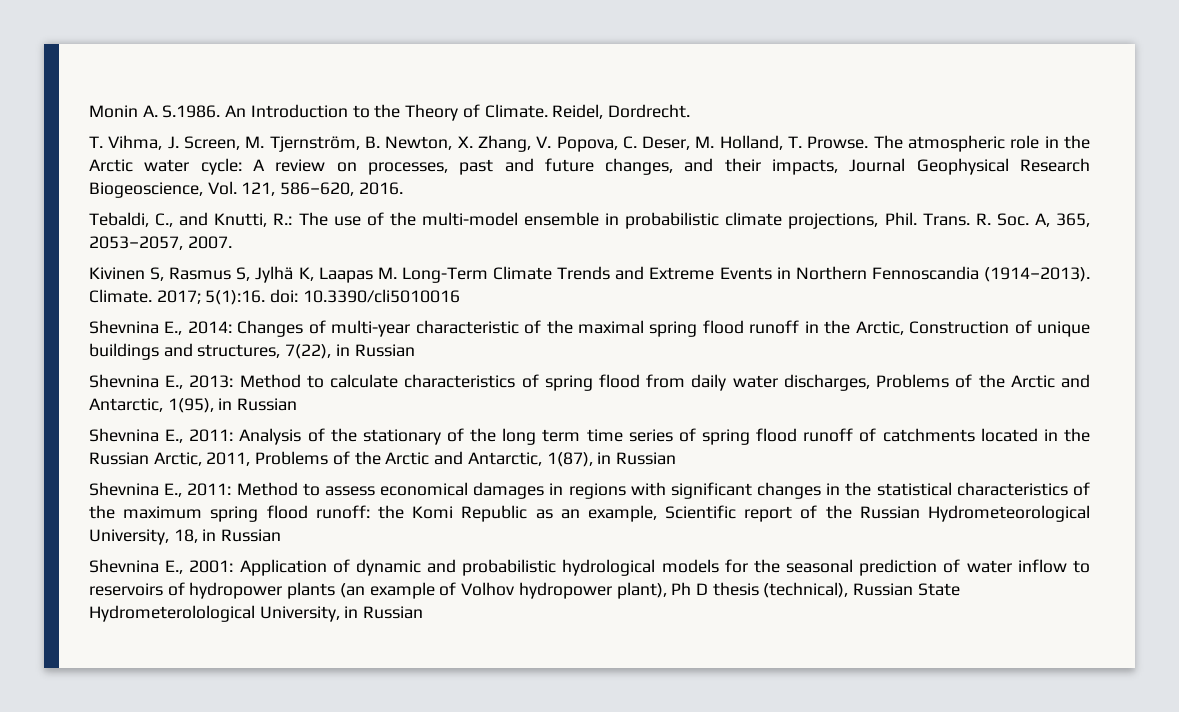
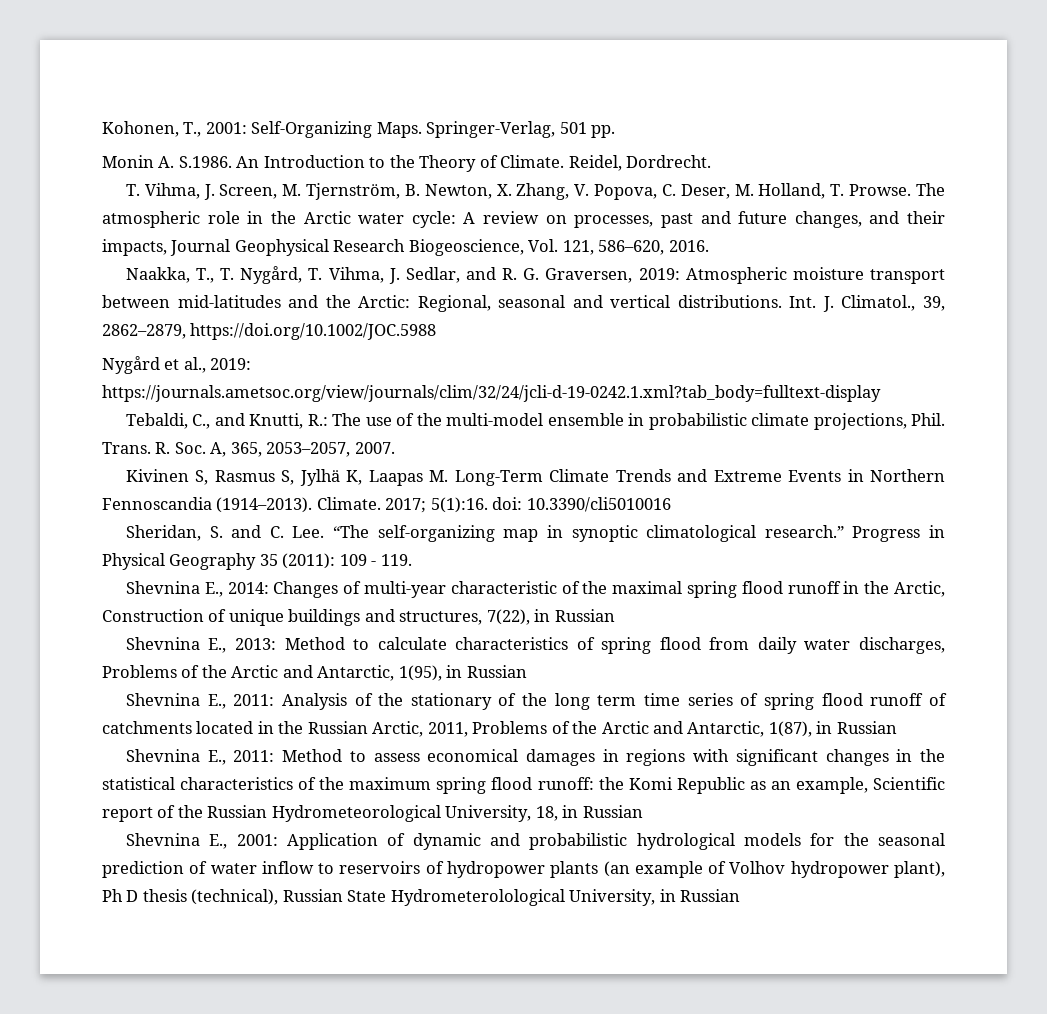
(89, 111) none -> [102,121,616,138] Kohonen, T., 2001: Self-Organizing Maps. Springer-Verlag, 501 pp. //
(403, 188) none -> [125,266,945,284] [102,295,946,312] [102,323,437,340] [102,356,252,374] [102,385,881,402] // Naakka, T., T. Nygård, T. Vihma, J. Sedlar, and R. G. Graversen, 2019: Atmospheric moisture transport between mid-latitudes and the Arctic: Regional, seasonal and vertical distributions. Int. J. Climatol., 39, 2862–2879, https://doi.org/10.1002/JOC.5988 // Nygård et al., 2019: https://journals.ametsoc.org/view/journals/clim/32/24/jcli-d-19-0242.1.xml?tab_body=fulltext-display
(460, 296) none -> [125,525,946,542] [102,553,412,570] // Sheridan, S. and C. Lee. “The self-organizing map in synoptic climatological research.” Progress in Physical Geography 35 (2011): 109 - 119.

